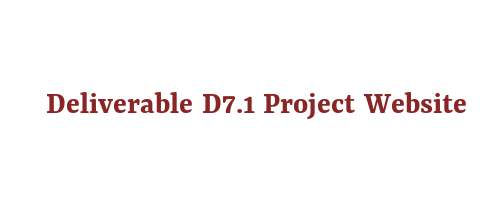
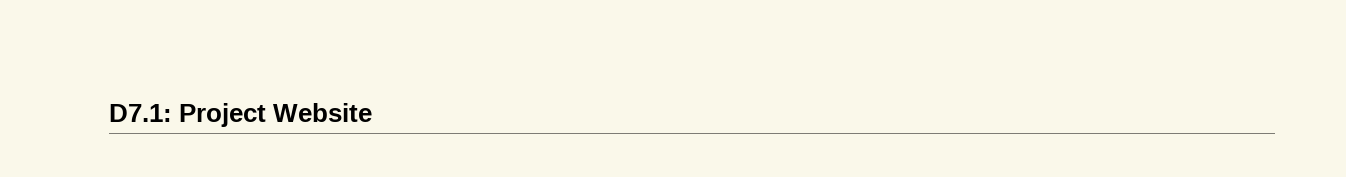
[46,92,255,113] Deliverable D7.1 -> [109,104,172,122] D7.1:

